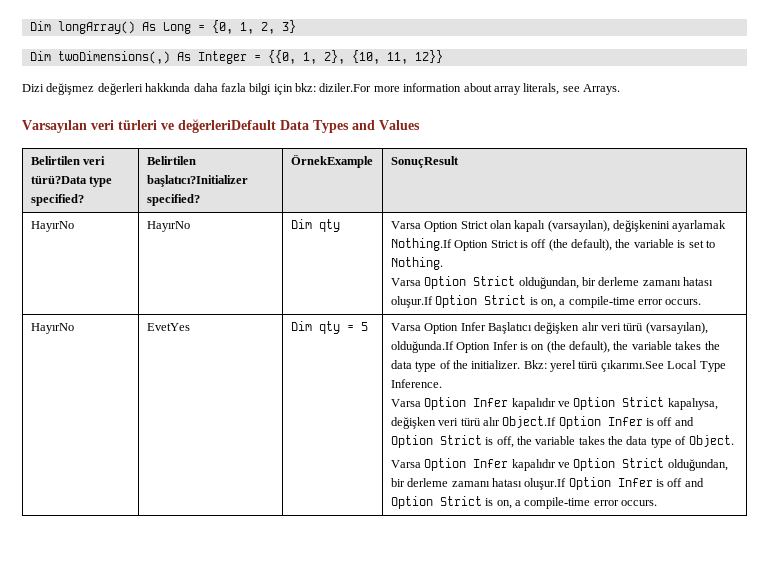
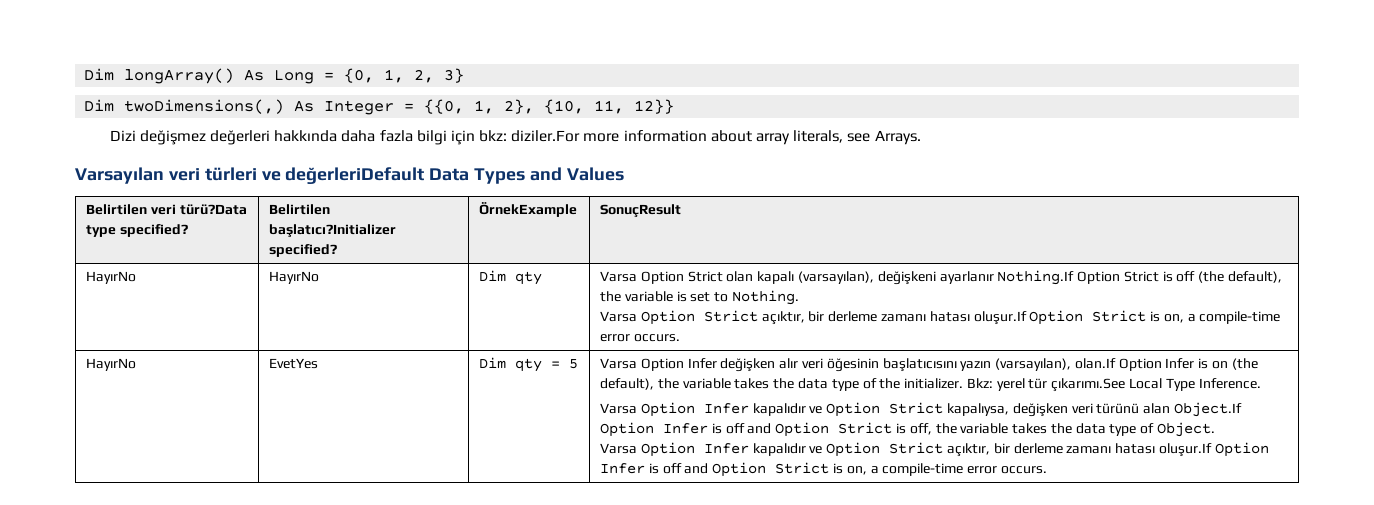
[613,220,727,232] değişkenini ayarlamak -> [877,271,994,285] değişkeni ayarlanır
[518,277,579,289] olduğundan, -> [761,311,805,325] açıktır,
[487,322,532,334] Başlatıcı -> (717, 363) none
[623,322,708,334] [390,341,454,353] türü (varsayılan), olduğunda.If -> [826,358,1116,372] öğesinin başlatıcısını yazın (varsayılan), olan.If
[578,361,599,369] türü -> [1028,378,1048,389] tür
[460,417,500,426] türü alır -> [1096,403,1171,414] türünü alan
[667,459,728,471] olduğundan, -> [946,443,990,457] açıktır,

